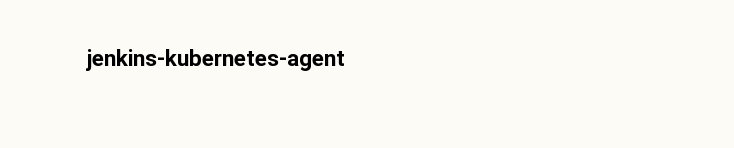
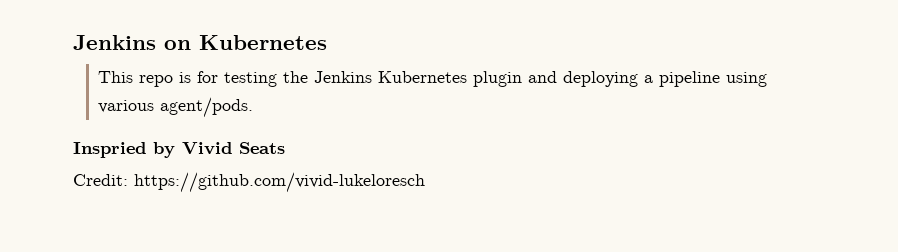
[86,49,345,71] jenkins-kubernetes-agent -> [73,35,327,50] [98,71,768,87] [98,97,254,118] [73,142,285,158] [73,172,425,193] Jenkins on Kubernetes // This repo is for testing the Jenkins Kubernetes plugin and deploying a pipeline using various agent/pods. // Inspried by Vivid Seats // Credit: https://github.com/vivid-lukeloresch

